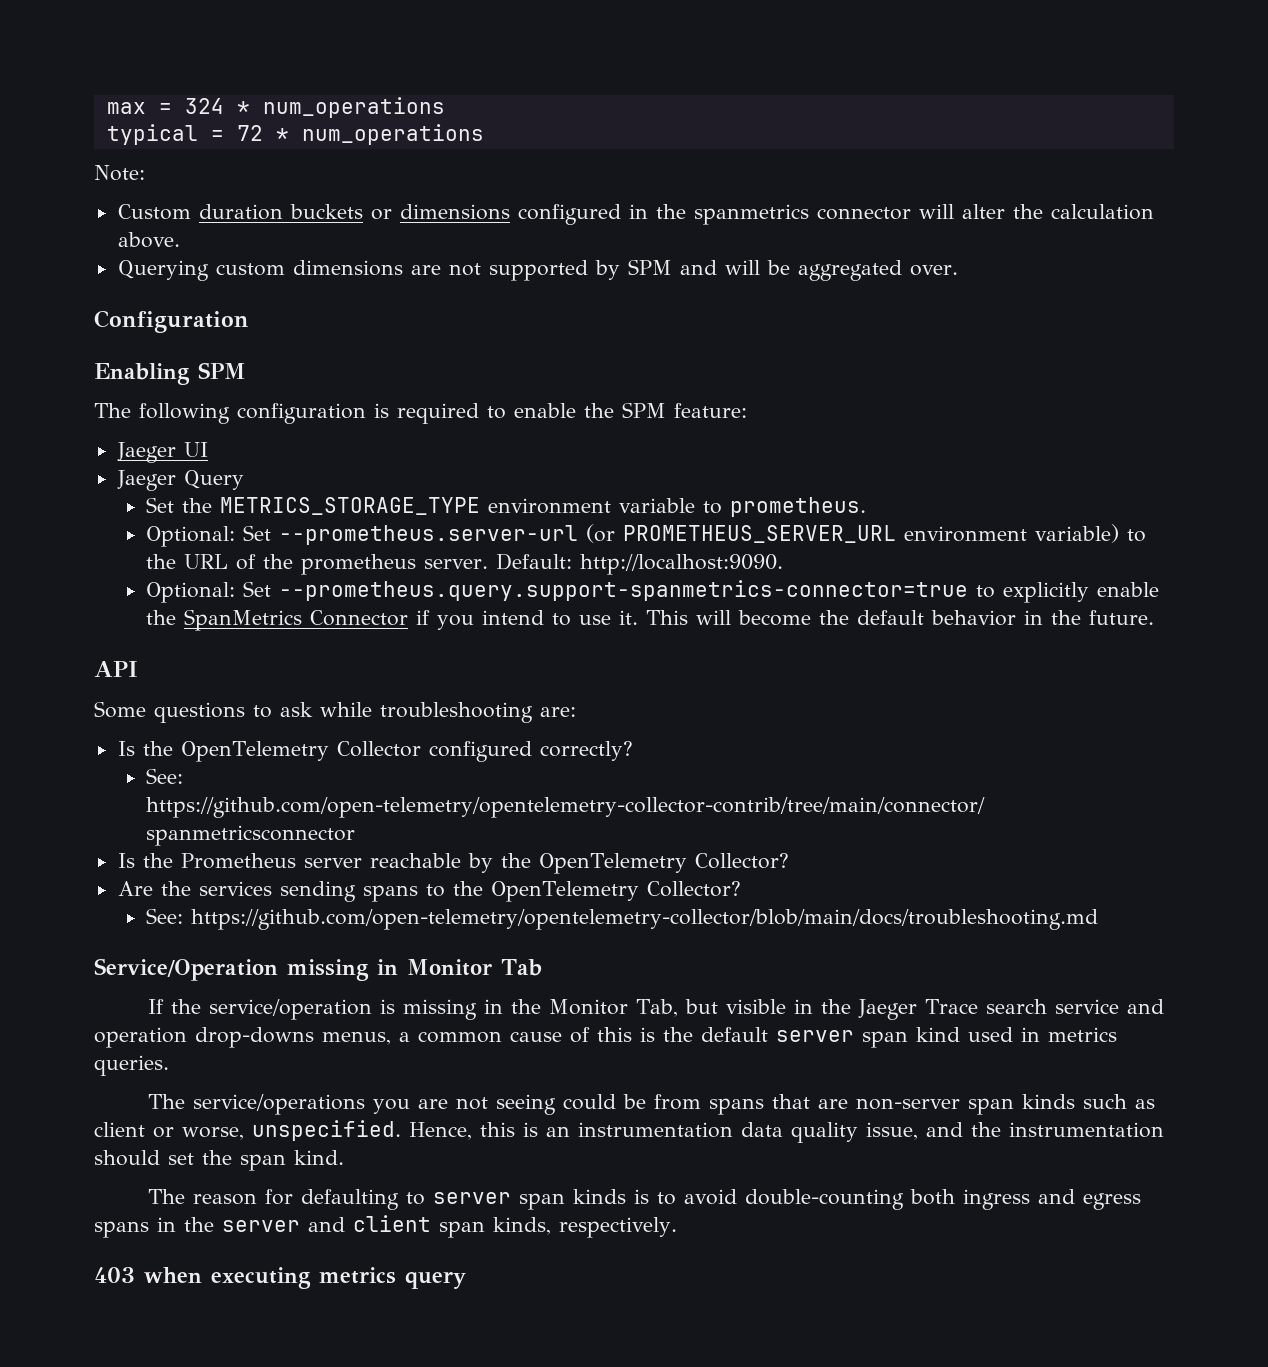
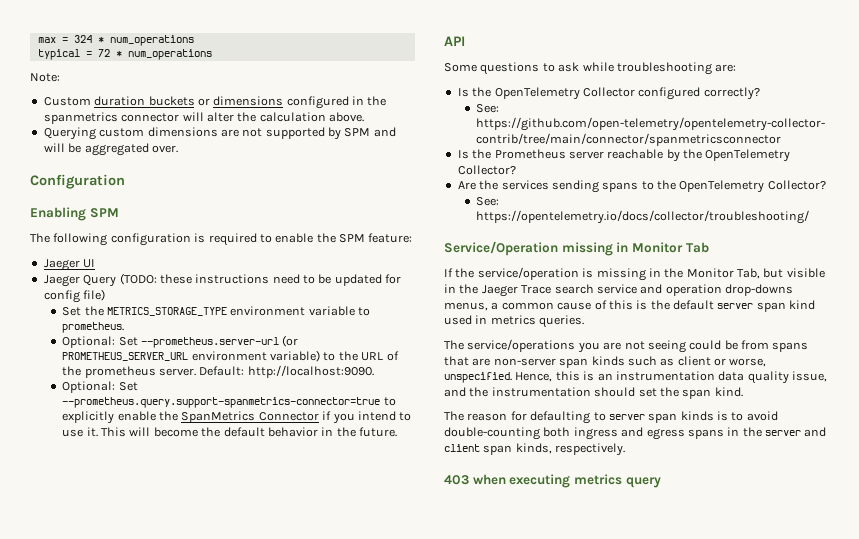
(244, 480) none -> [119,273,402,286] [43,289,106,303] (TODO: these instructions need to be updated for config file)
[190,909,1098,930] https://github.com/open-telemetry/opentelemetry-collector/blob/main/docs/troubleshooting.md -> [476,210,810,224] https://opentelemetry.io/docs/collector/troubleshooting/

